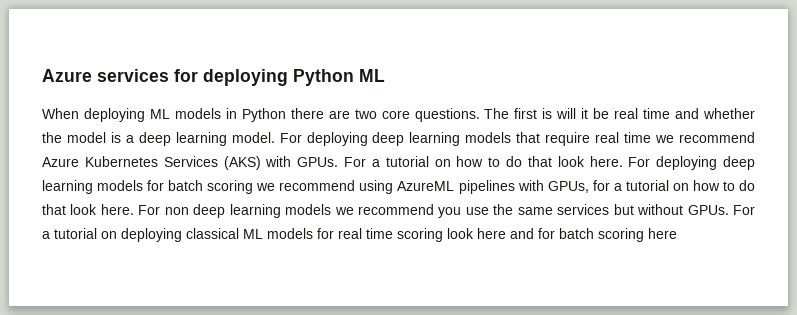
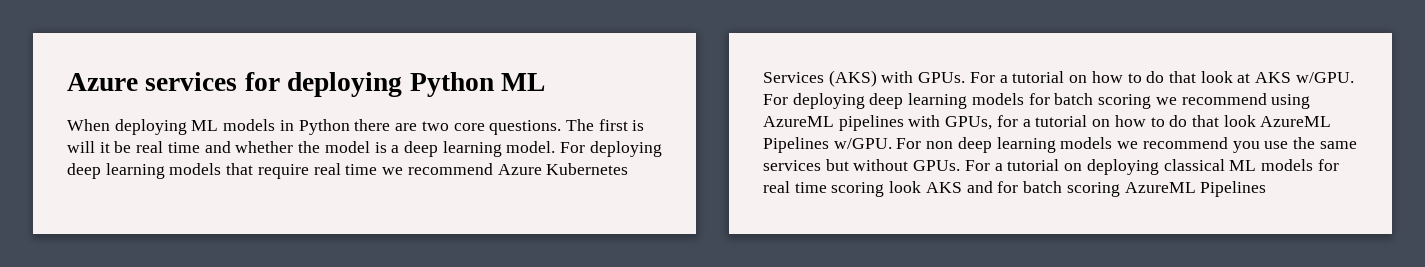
[589,156,623,167] here. -> [1237,72,1354,83] at AKS w/GPU.
[100,204,134,215] here. -> [1260,116,1332,127] [763,137,892,153] AzureML Pipelines w/GPU.
[477,228,506,239] here -> [925,182,962,193] AKS
[648,228,677,239] here -> [1124,181,1267,197] AzureML Pipelines

